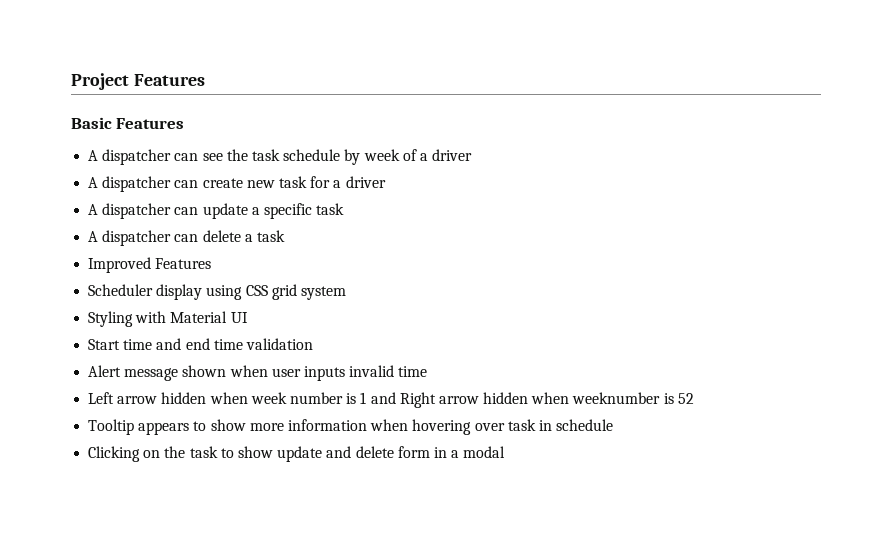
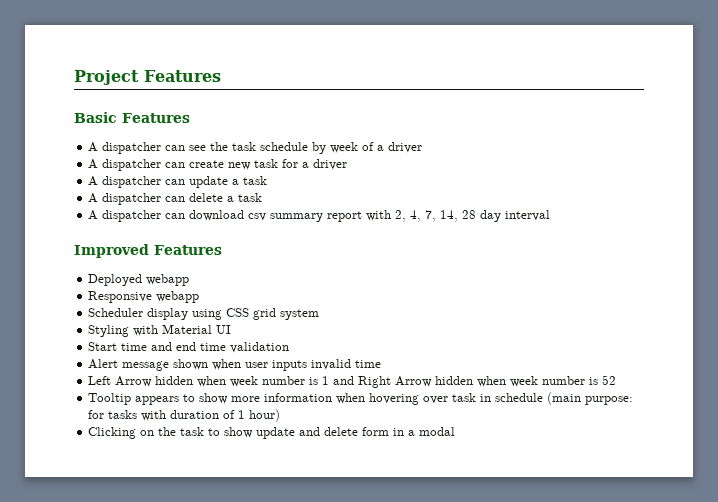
[263,203,312,219] specific -> (240, 182) none
[88,257,212,273] Improved Features -> [88,210,551,222] [74,244,222,258] [88,274,190,286] [88,291,200,303] A dispatcher can download csv summary report with 2, 4, 7, 14, 28 day interval // Improved Features // Deployed webapp // Responsive webapp
[117,396,158,404] arrow -> [115,376,153,387] Arrow
[438,392,661,404] arrow hidden when weeknumber -> [395,376,586,387] Arrow hidden when week number
(614, 425) none -> [547,392,634,405] [88,409,281,422] (main purpose: for tasks with duration of 1 hour)

